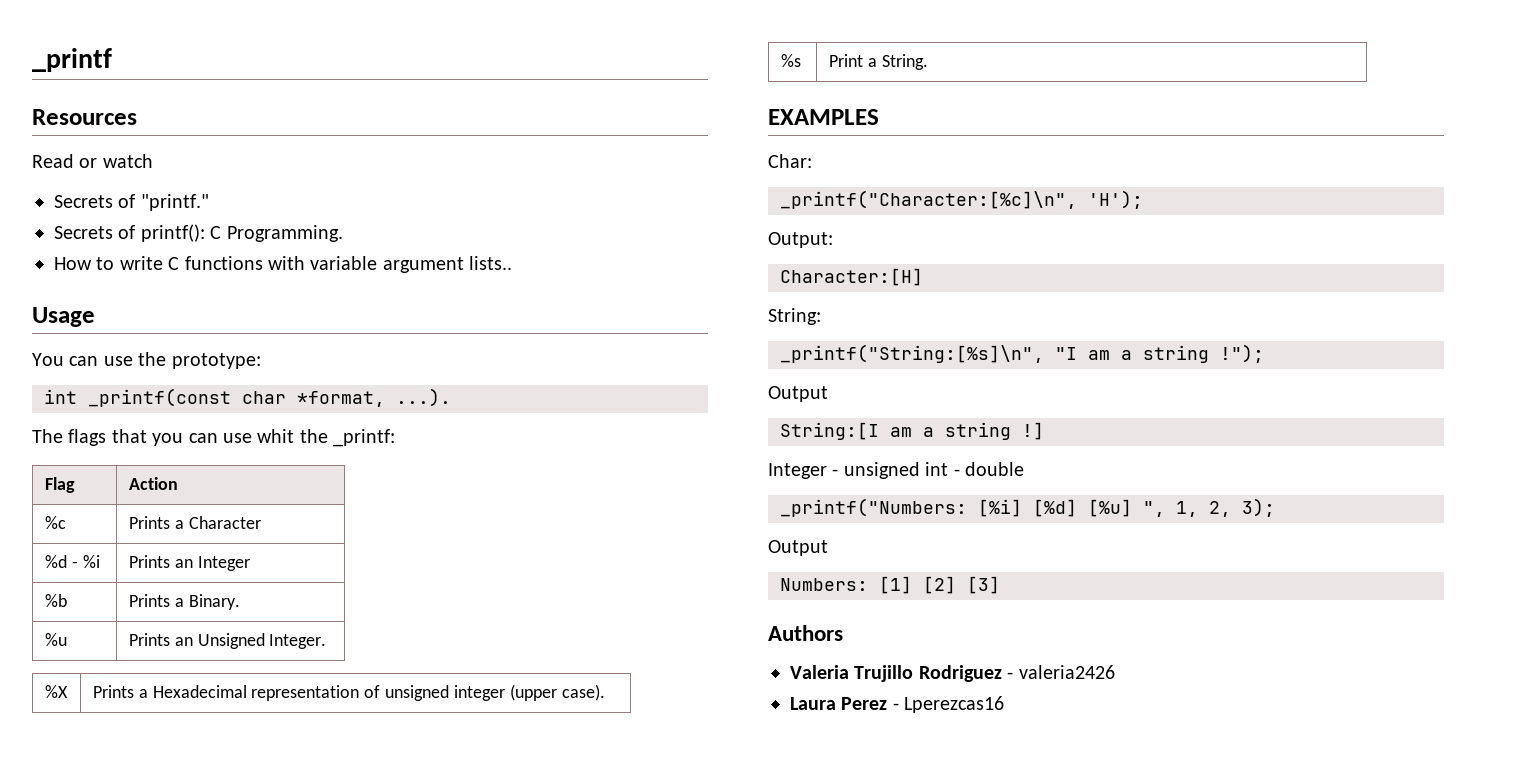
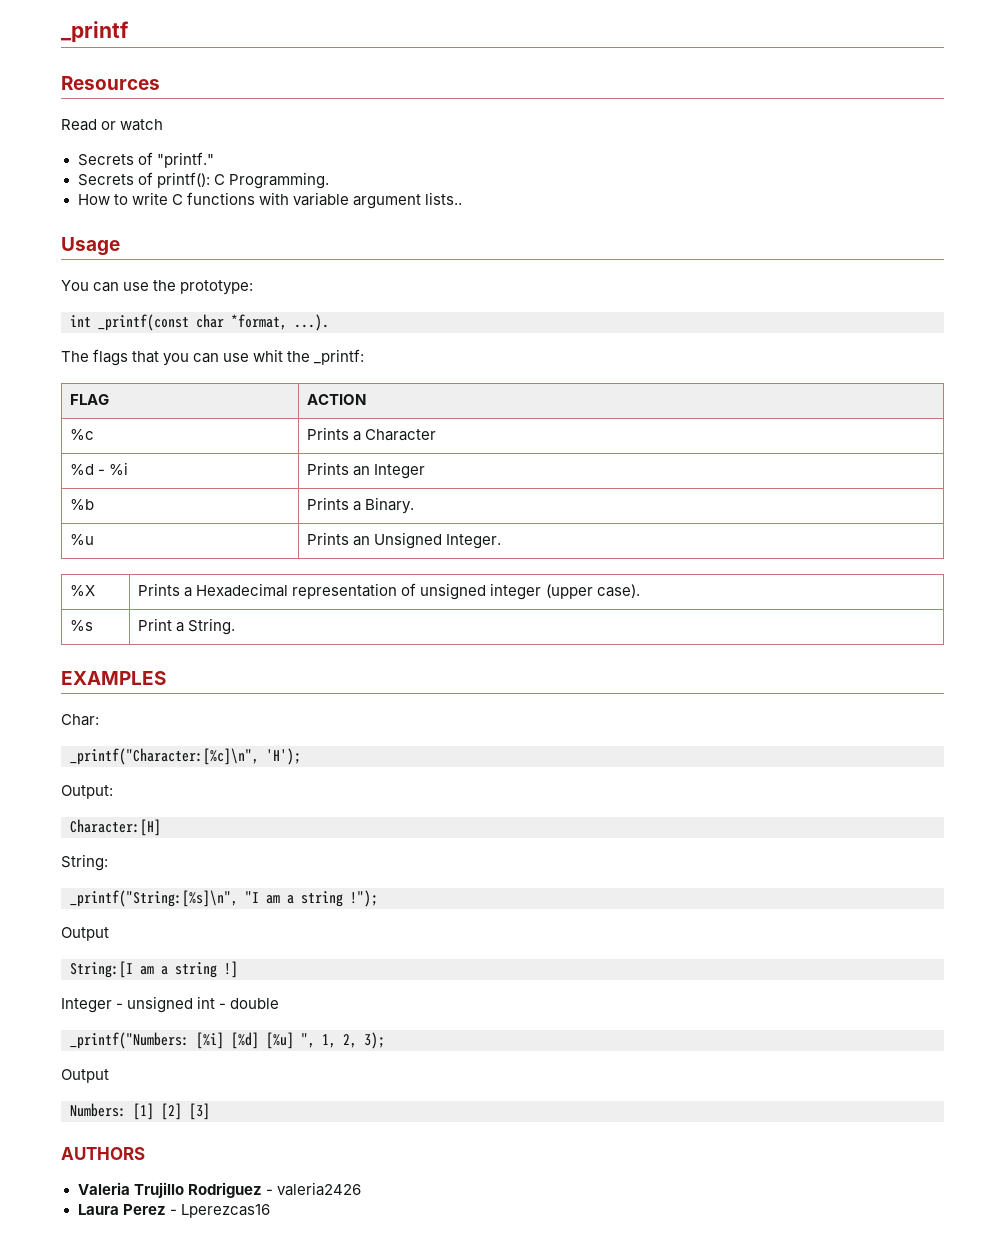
[44,477,75,493] [128,477,178,490] Flag | Action -> [70,394,110,405] [307,394,367,405] FLAG | ACTION
[768,625,843,641] Authors -> [61,1147,145,1160] AUTHORS

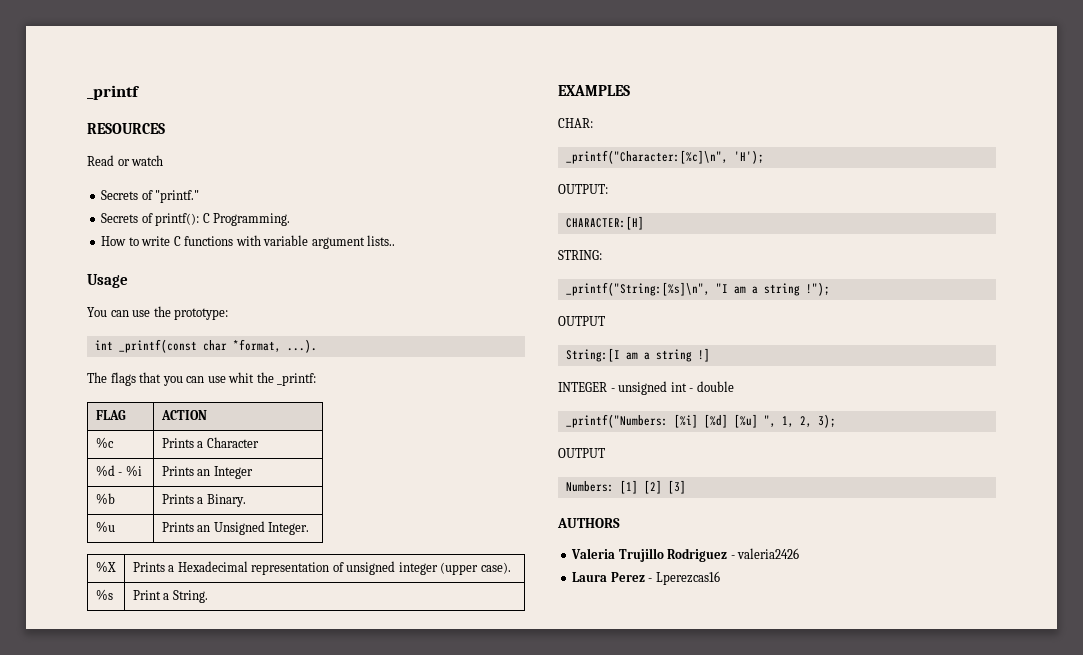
[61,76,160,90] Resources -> [87,123,165,134] RESOURCES
[61,714,99,726] Char: -> [558,118,593,128] CHAR:
[61,785,113,799] [70,819,161,836] [61,854,108,871] Output: // Character:[H] // String: -> [558,184,608,194] [565,216,644,230] [558,250,602,260] OUTPUT: // CHARACTER:[H] // STRING:
[61,927,109,941] Output -> [558,316,605,326] OUTPUT
[61,998,112,1013] Integer -> [558,382,607,392] INTEGER
[61,1069,109,1083] Output -> [558,448,605,458] OUTPUT

